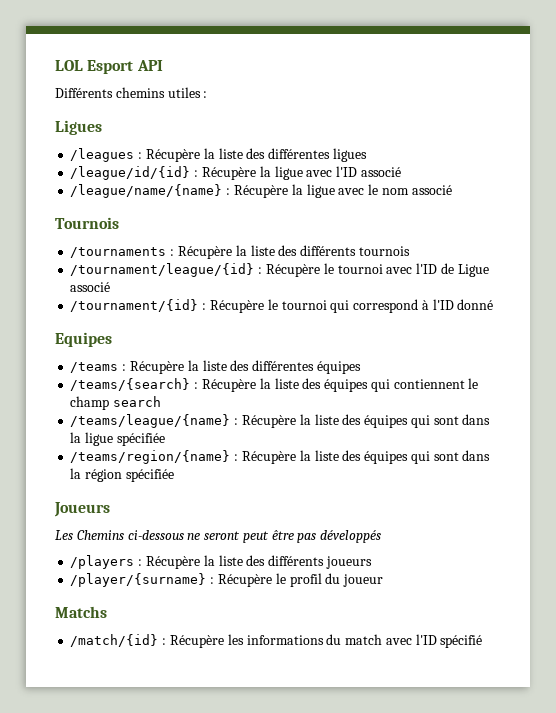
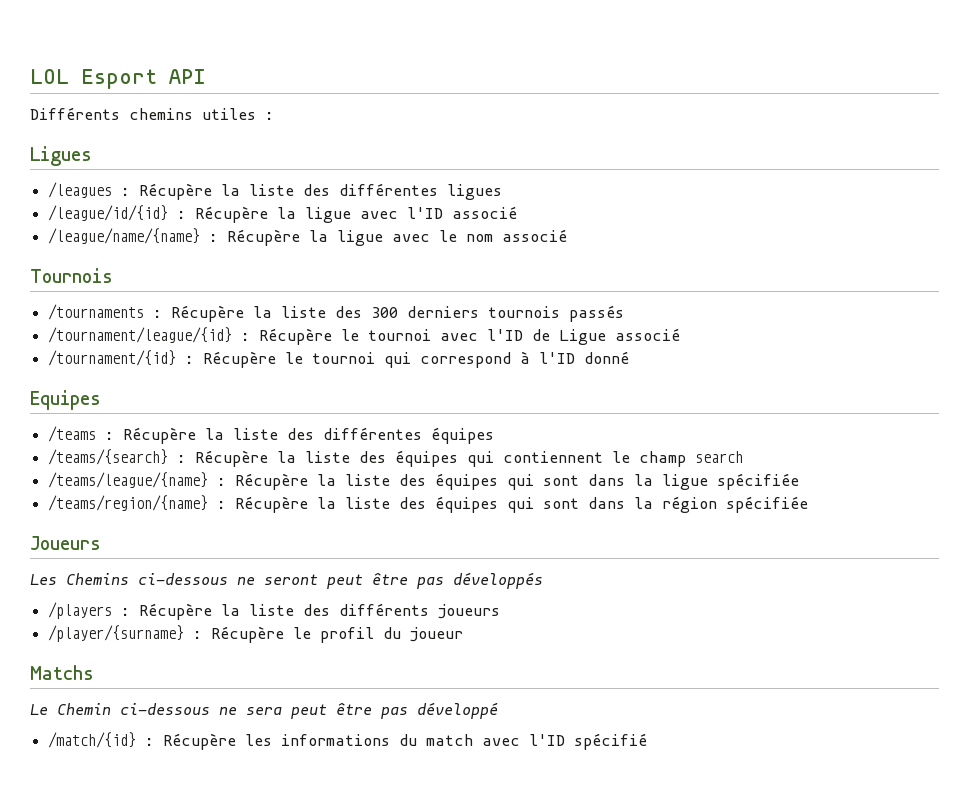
[300,245,357,256] différents -> [371,306,480,318] 300 derniers
(410, 251) none -> [569,305,625,322] passés
(107, 612) none -> [30,702,498,719] // Le Chemin ci-dessous ne sera peut être pas développé

